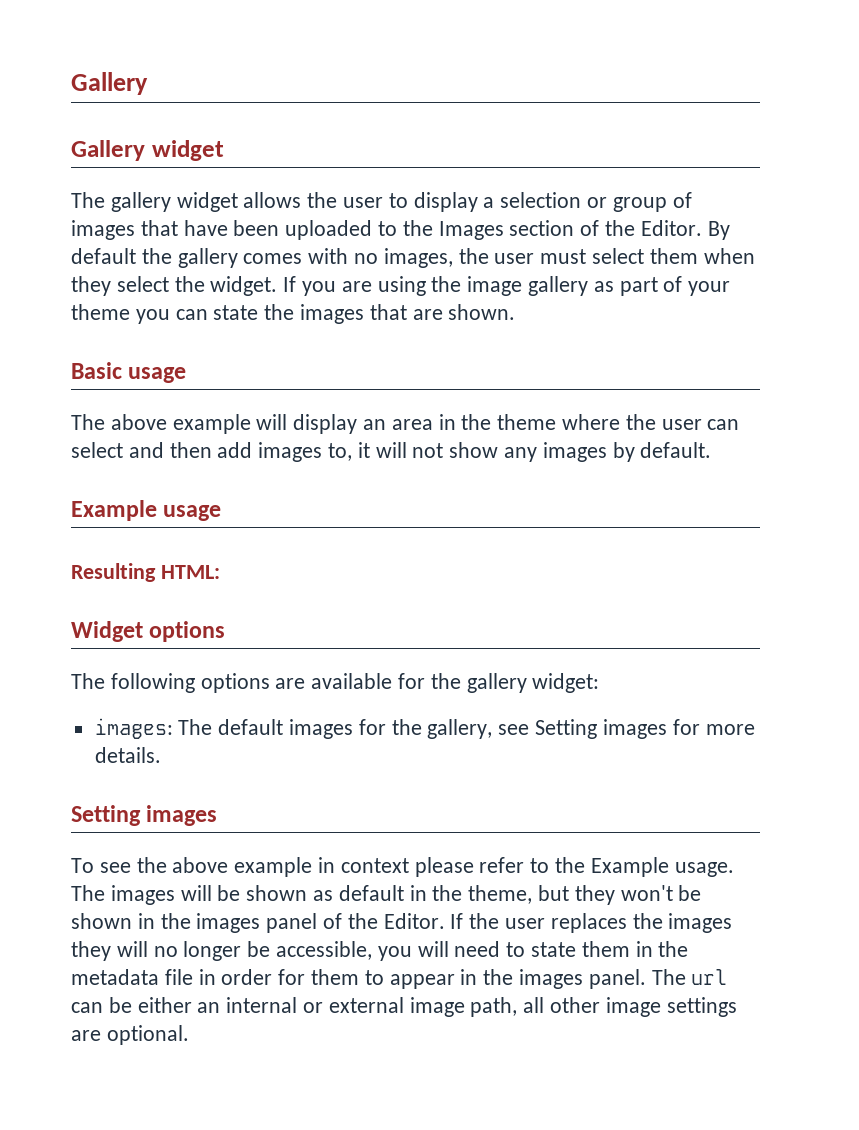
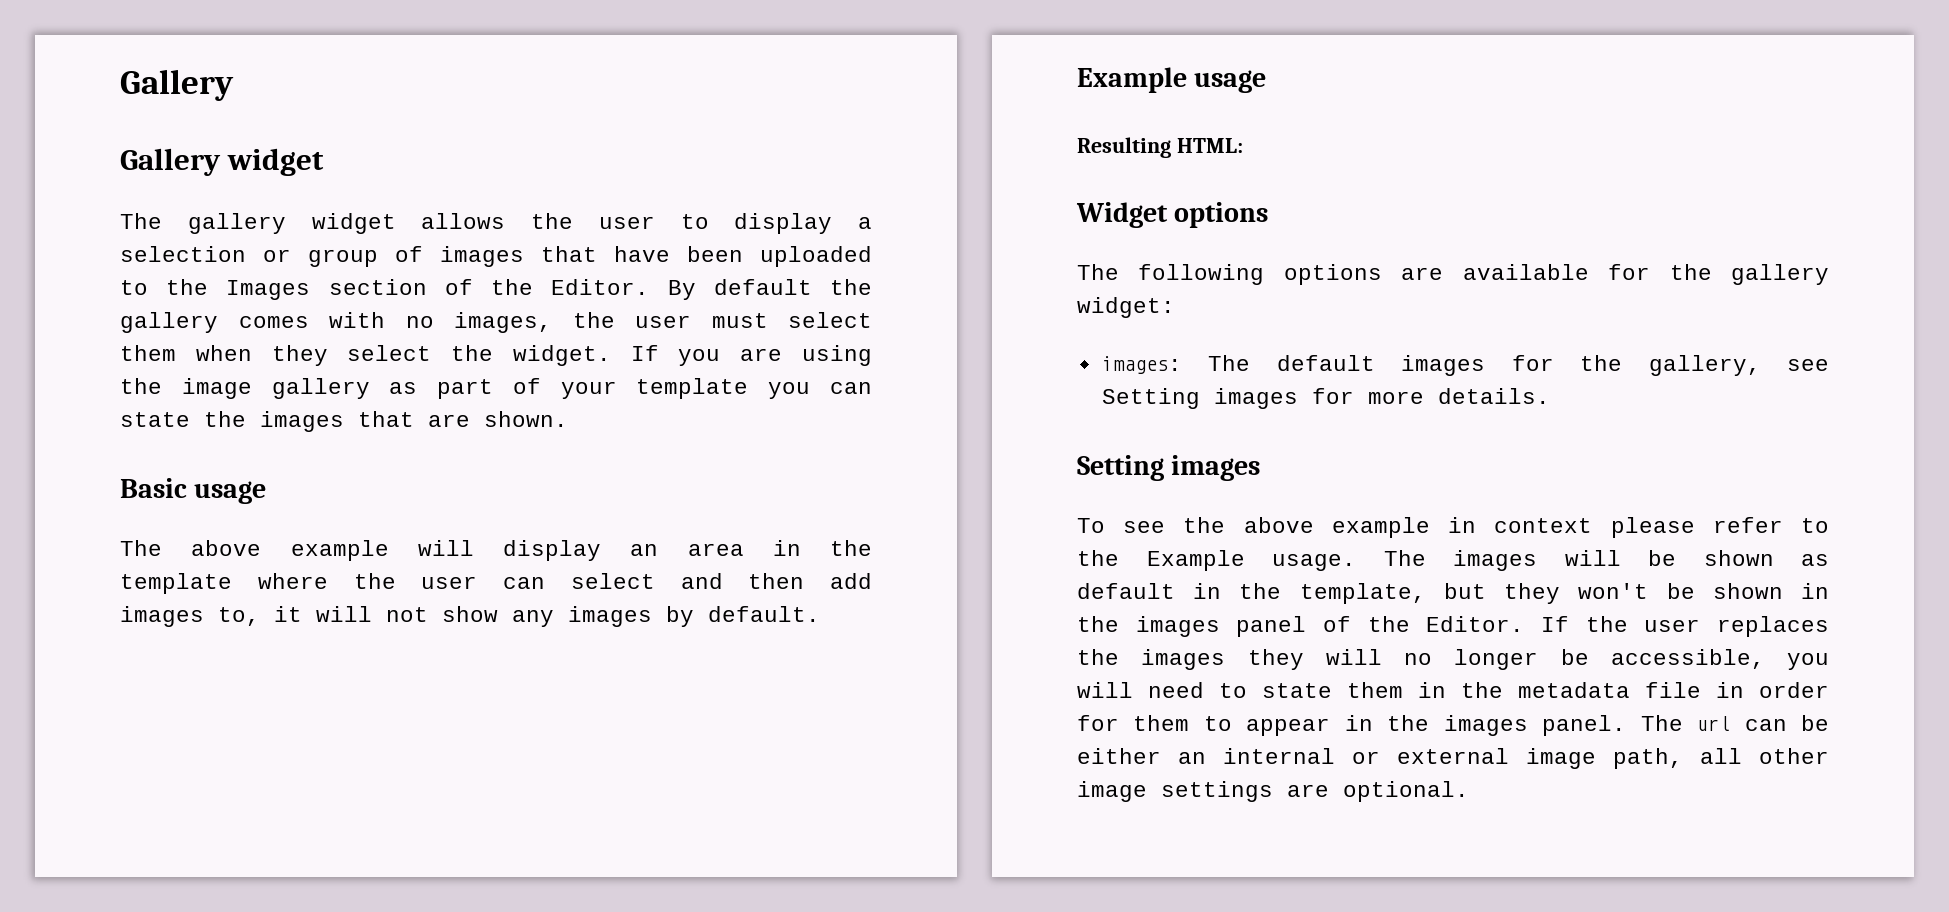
[71,304,130,320] theme -> [636,378,749,399] template
[497,414,557,430] theme -> [120,573,232,594] template
[468,885,533,904] theme, -> [1299,583,1426,604] template,

